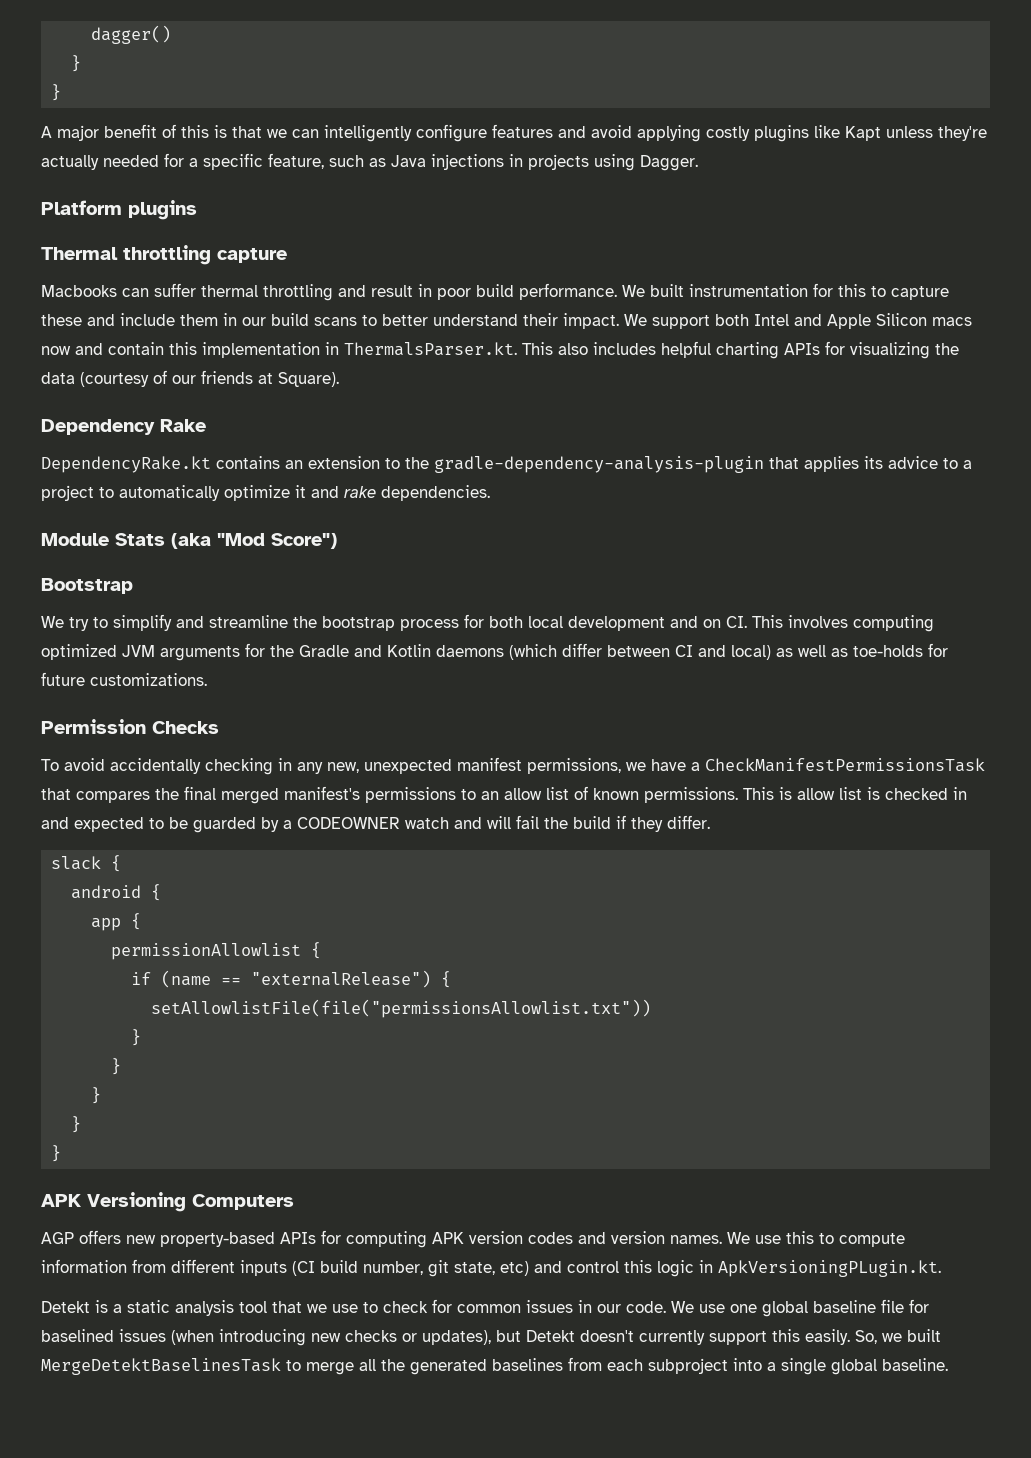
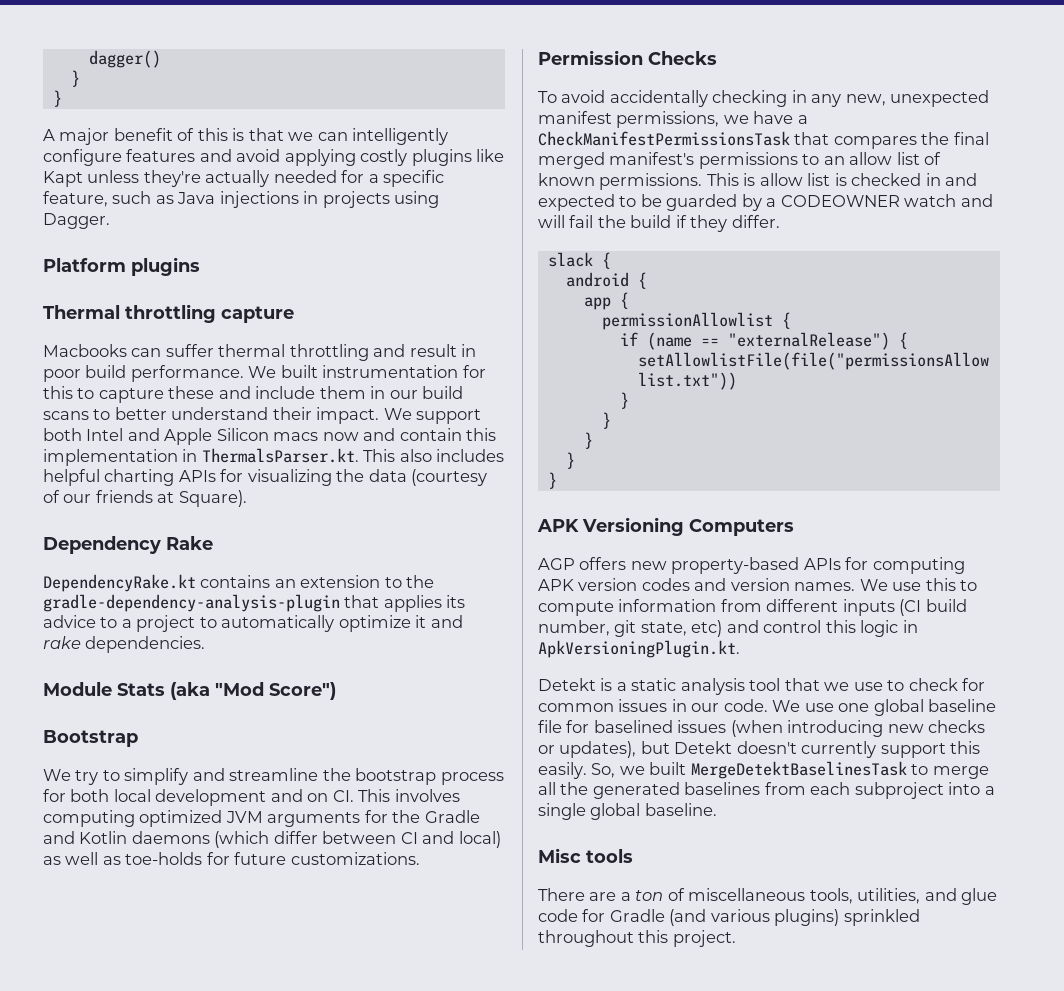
[718,1260,941,1277] ApkVersioningPLugin.kt. -> [538,640,740,658] ApkVersioningPlugin.kt.
(948, 1364) none -> [538,848,633,863] [538,888,998,905] [538,909,920,926] [538,930,736,947] // Misc tools // There are a ton of miscellaneous tools, utilities, and glue code for Gradle (and various plugins) sprinkled throughout this project.

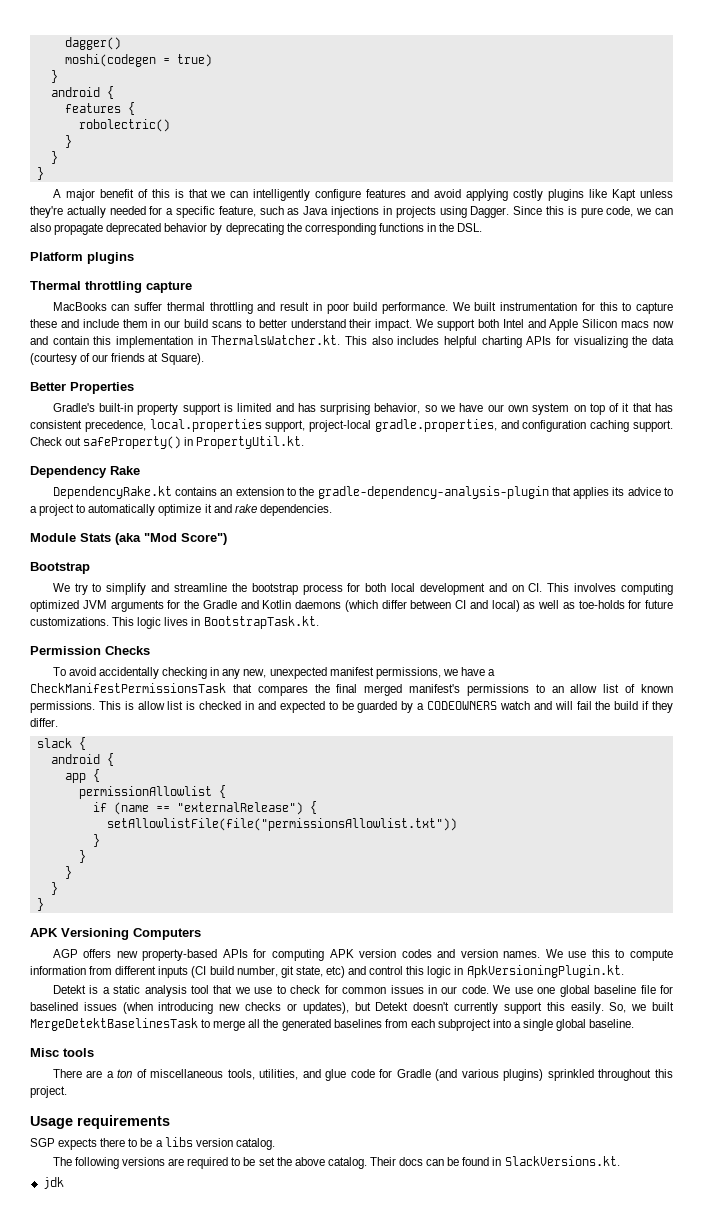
(161, 59) none -> [64,54,212,67] [50,70,58,83] [50,86,114,99] [64,102,135,115] [78,119,170,132] [64,135,72,148] // moshi(codegen = true) // } // android { // features { // robolectric() // }
(110, 221) none -> [513,206,674,218] [30,223,483,235] Since this is pure code, we can also propagate deprecated behavior by deprecating the corresponding functions in the DSL.
[43,344,127,357] Macbooks -> [52,302,107,311] MacBooks
[201,448,359,463] ThermalsParser.kt. -> [211,335,341,345] ThermalsWatcher.kt.
(247, 498) none -> [30,382,134,394] [52,403,674,415] [30,419,673,432] [30,436,305,449] // Better Properties // Gradle's built-in property support is limited and has surprising behavior, so we have our own system on top of it that has consistent precedence, local.properties support, project-local gradle.properties, and configuration caching support. Check out safeProperty() in PropertyUtil.kt.
(420, 858) none -> [112,616,319,629] This logic lives in BootstrapTask.kt.
[780,195,900,207] CODEOWNER -> [427,701,498,710] CODEOWNERS
(736, 938) none -> [30,1115,170,1129] [30,1137,275,1150] [52,1156,620,1169] [42,1177,64,1189] // Usage requirements // SGP expects there to be a libs version catalog. // The following versions are required to be set the above catalog. Their docs can be found in SlackVersions.kt. // jdk

